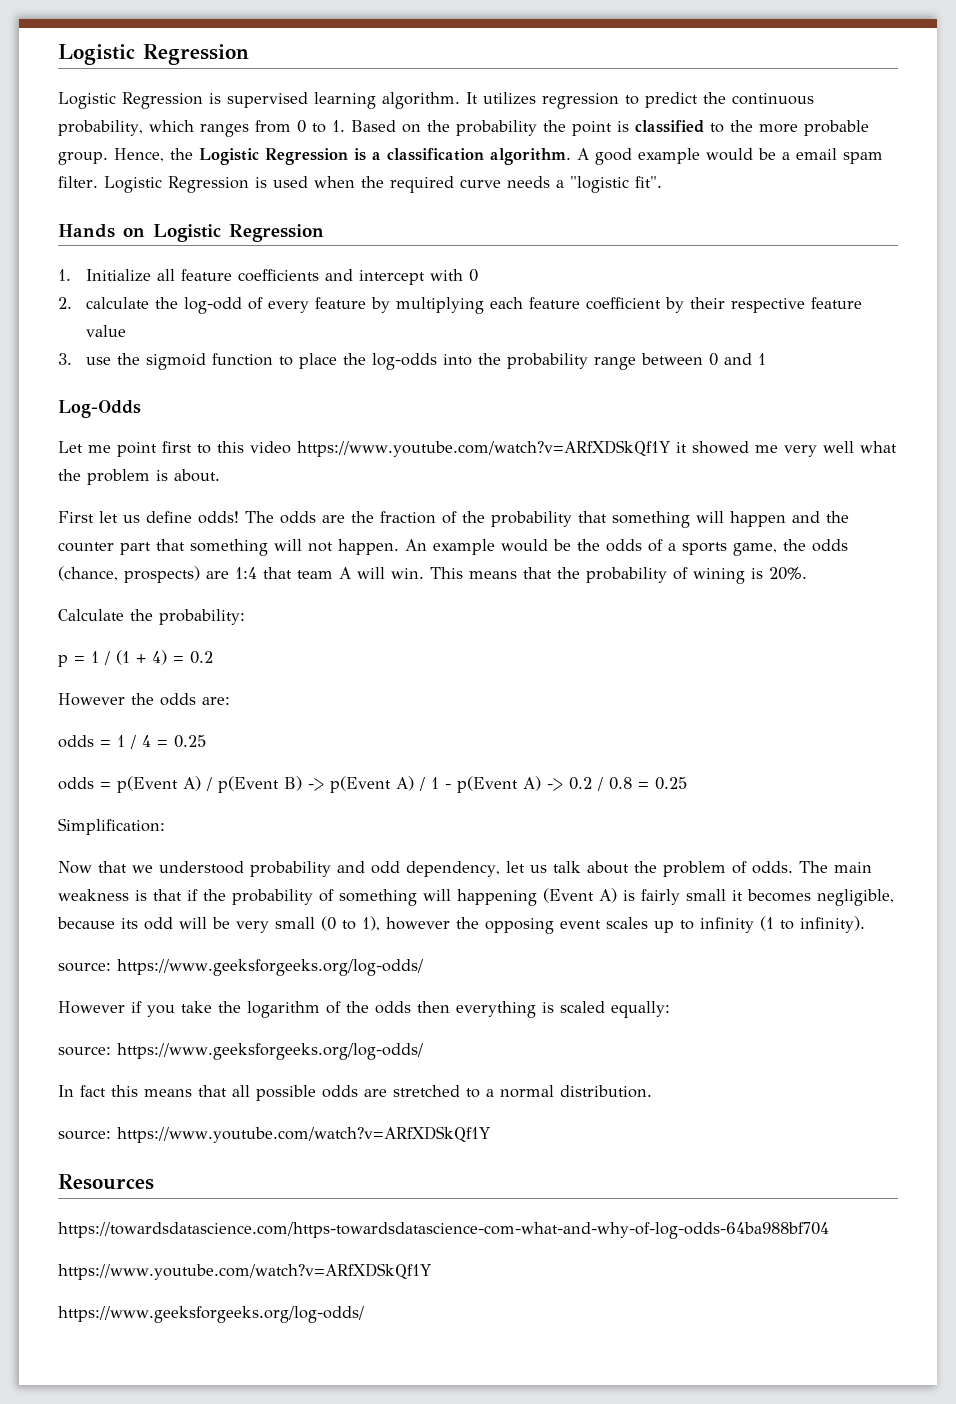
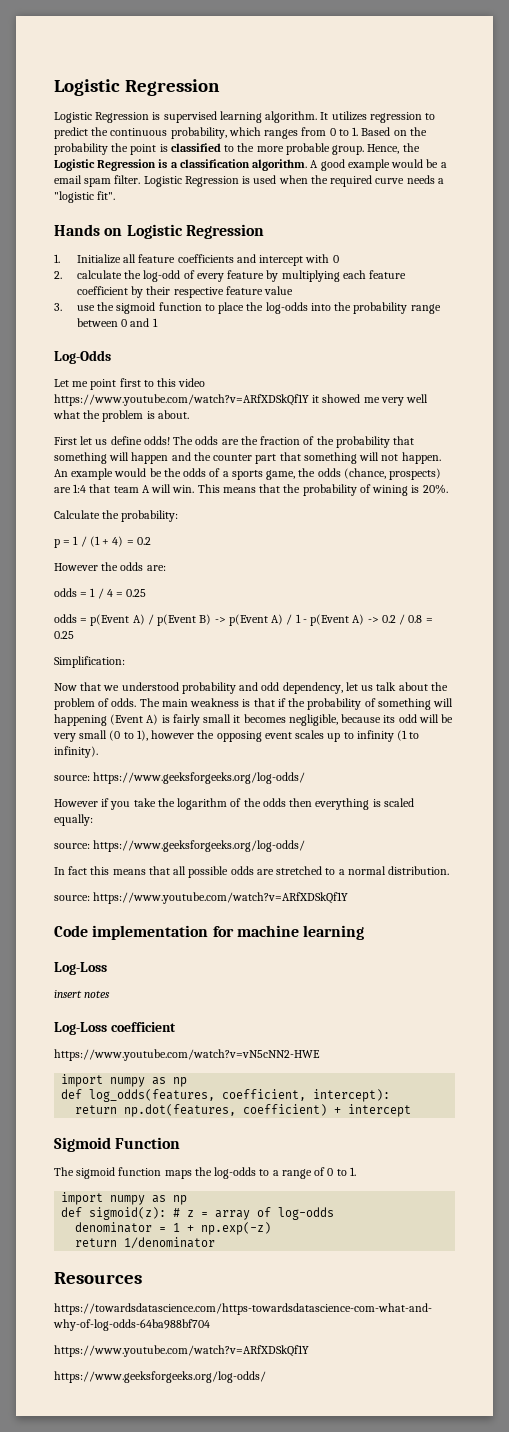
(490, 1134) none -> [54,925,365,940] [54,962,107,975] [54,990,111,998] [54,1022,176,1035] [54,1049,320,1061] [61,1074,188,1087] [61,1089,391,1102] [75,1104,412,1117] [54,1137,181,1152] [54,1167,356,1179] [61,1192,188,1205] [61,1207,335,1220] [75,1222,272,1235] [75,1237,216,1249] // Code implementation for machine learning // Log-Loss // insert notes // Log-Loss coefficient // https://www.youtube.com/watch?v=vN5cNN2-HWE // import numpy as np // def log_odds(features, coefficient, intercept): // return np.dot(features, coefficient) + intercept // Sigmoid Function // The sigmoid function maps the log-odds to a range of 0 to 1. // import numpy as np // def sigmoid(z): # z = array of log-odds // denominator = 1 + np.exp(-z) // return 1/denominator

